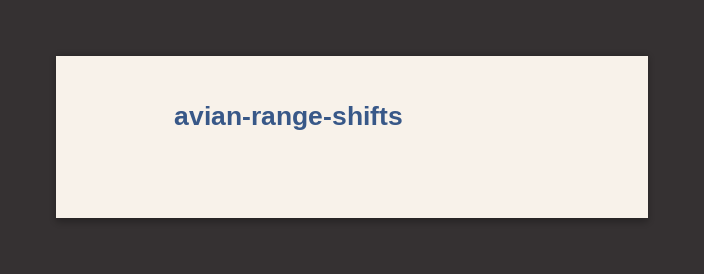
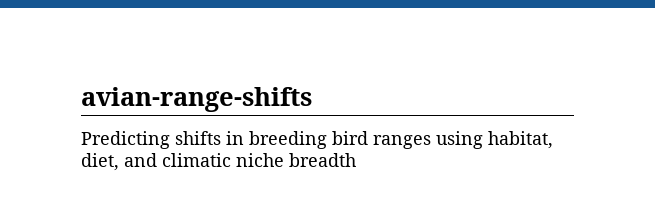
(403, 118) none -> [81,131,553,149] [81,153,356,171] // Predicting shifts in breeding bird ranges using habitat, diet, and climatic niche breadth

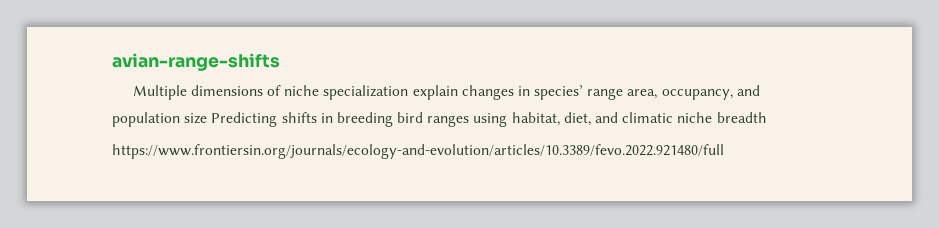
(312, 99) none -> [132,85,760,100] [112,112,208,127] Multiple dimensions of niche specialization explain changes in species’ range area, occupancy, and population size
(356, 160) none -> [112,144,724,159] // https://www.frontiersin.org/journals/ecology-and-evolution/articles/10.3389/fevo.2022.921480/full

